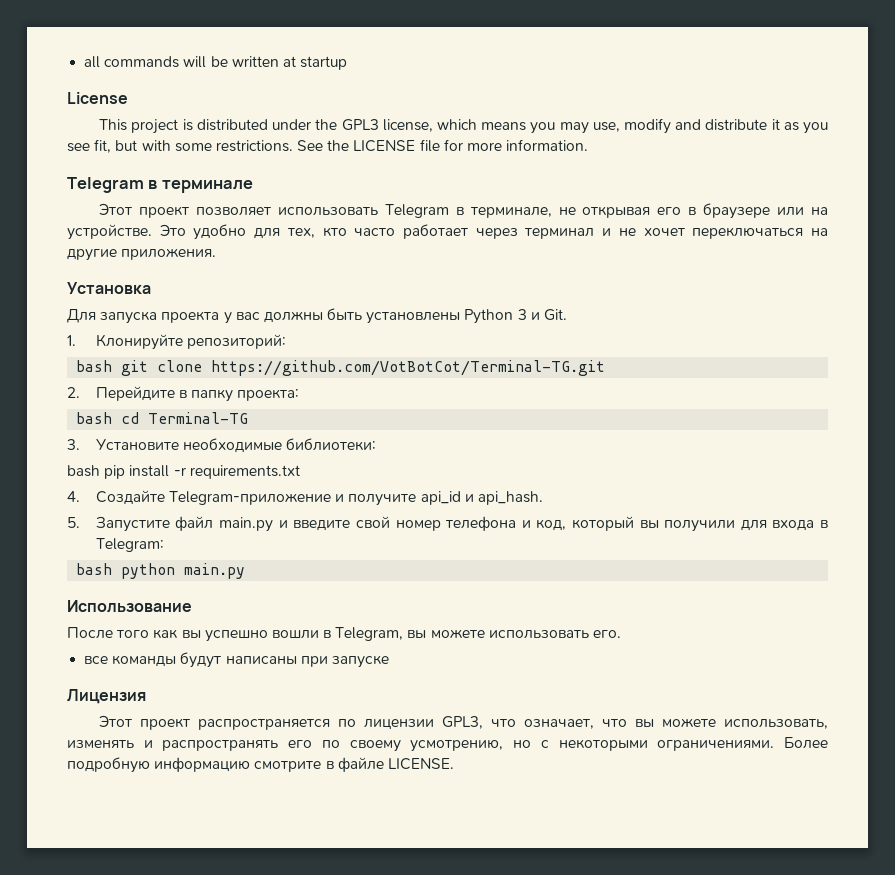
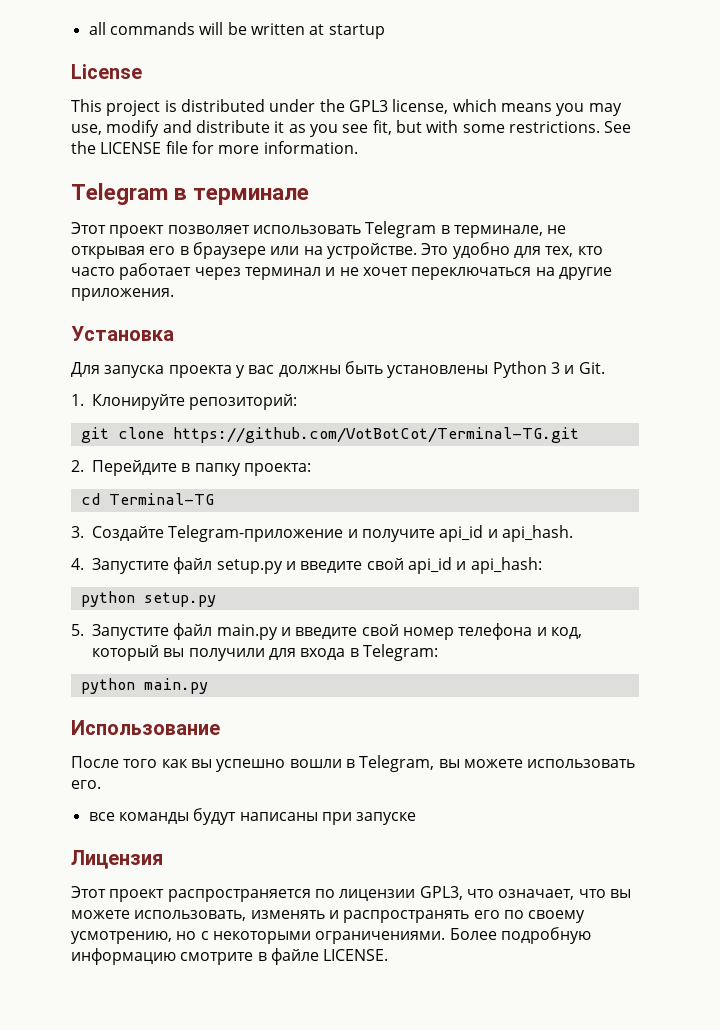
[76,360,113,372] bash -> (298, 402) none
[76,412,113,424] bash -> (311, 469) none
[95,438,377,453] [67,465,300,479] [67,491,80,502] Установите необходимые библиотеки: // bash pip install -r requirements.txt // 4. -> (84, 532) none
(543, 498) none -> [71,557,542,574] [80,591,216,607] // 4. Запустите файл setup.py и введите свой api_id и api_hash: // python setup.py
[76,563,113,575] bash -> (438, 652) none

